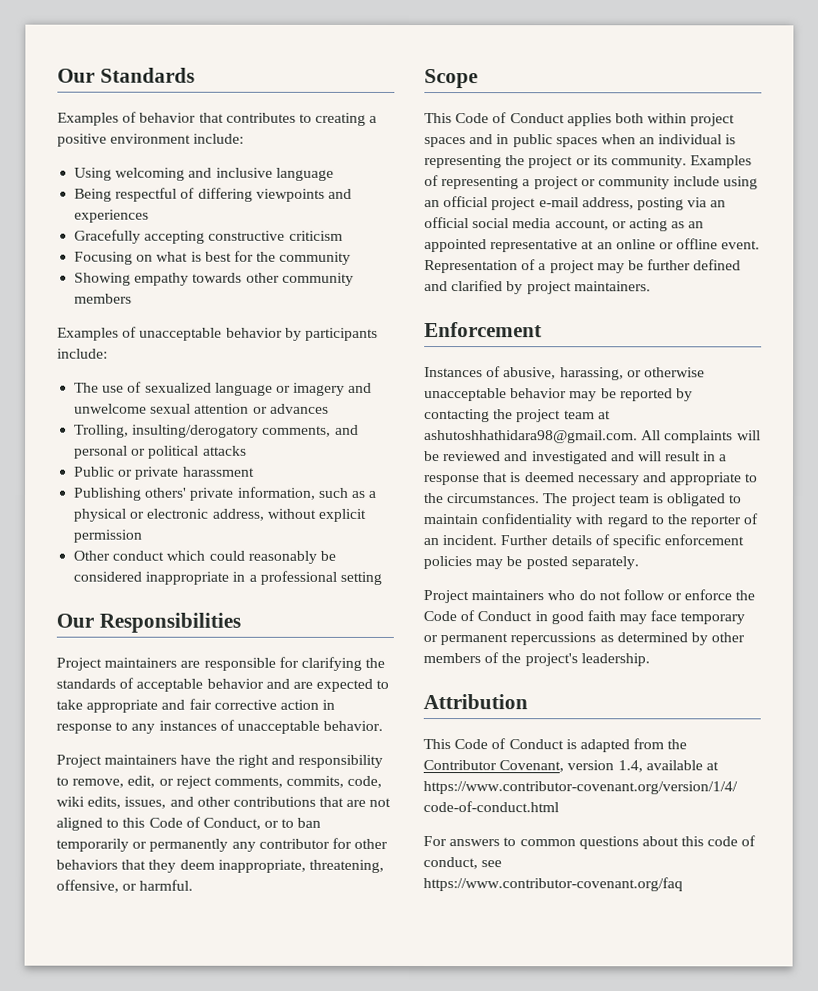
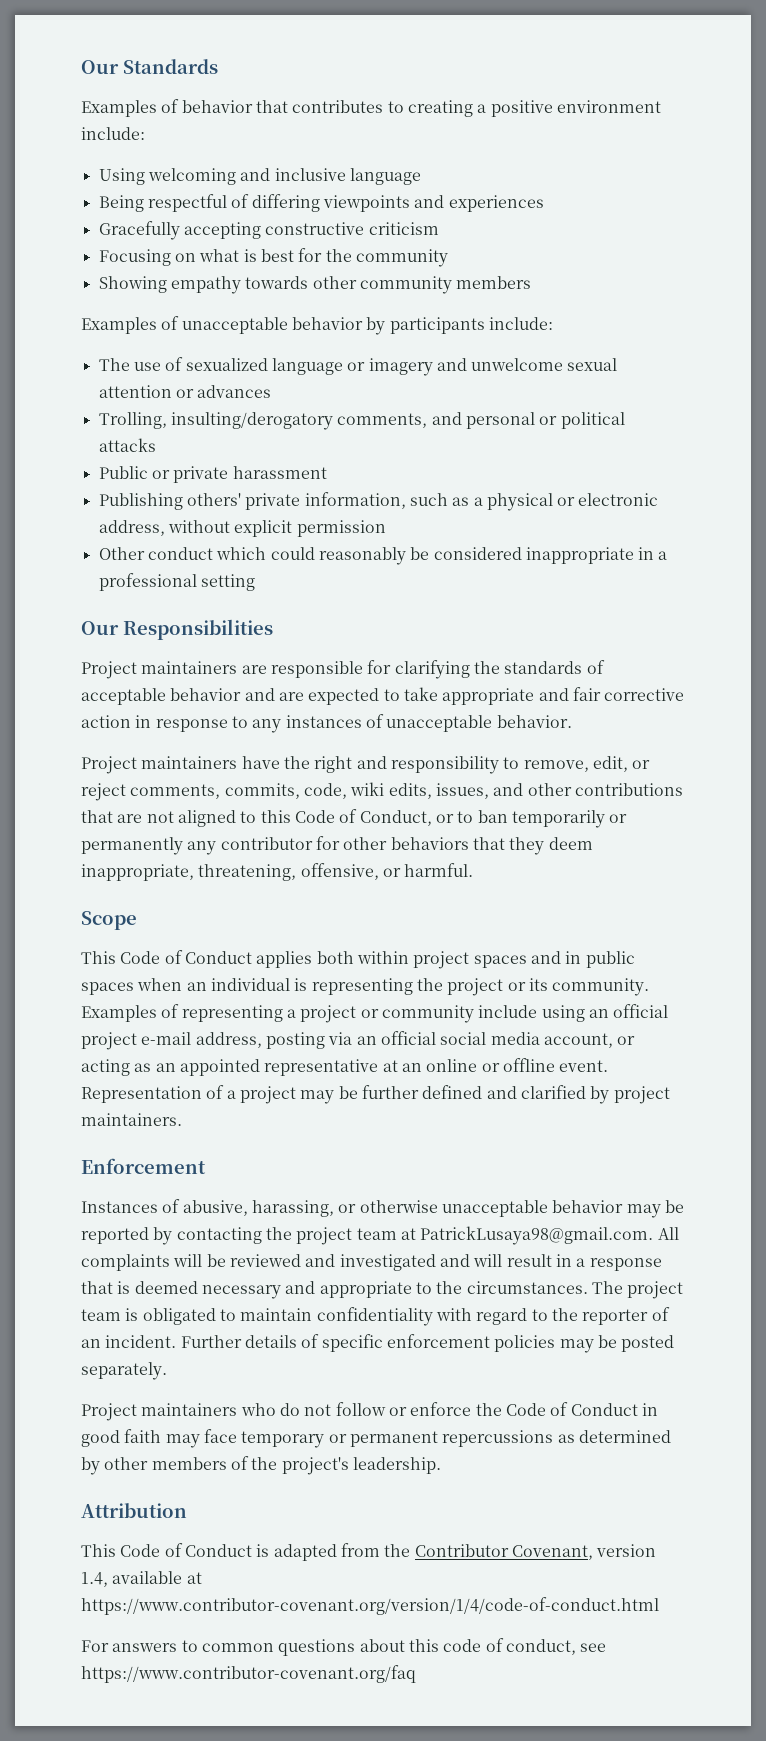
[424,430,638,444] ashutoshhathidara98@gmail.com. -> [420,1226,654,1245] PatrickLusaya98@gmail.com.

